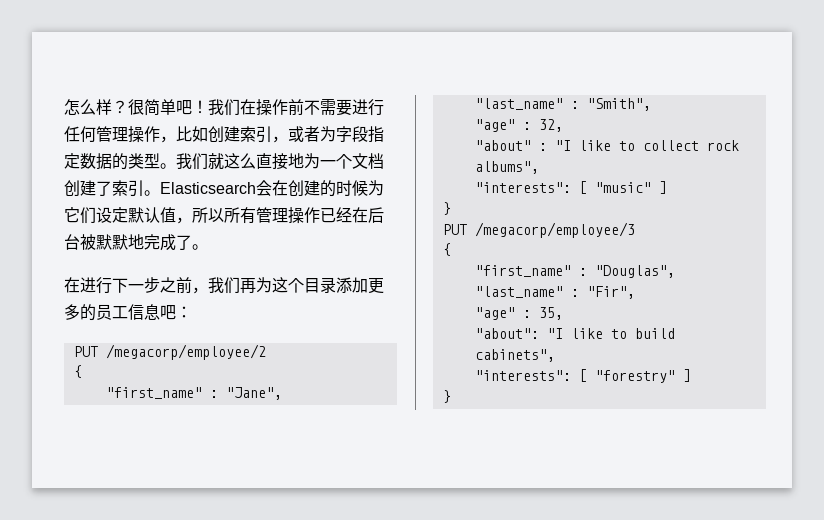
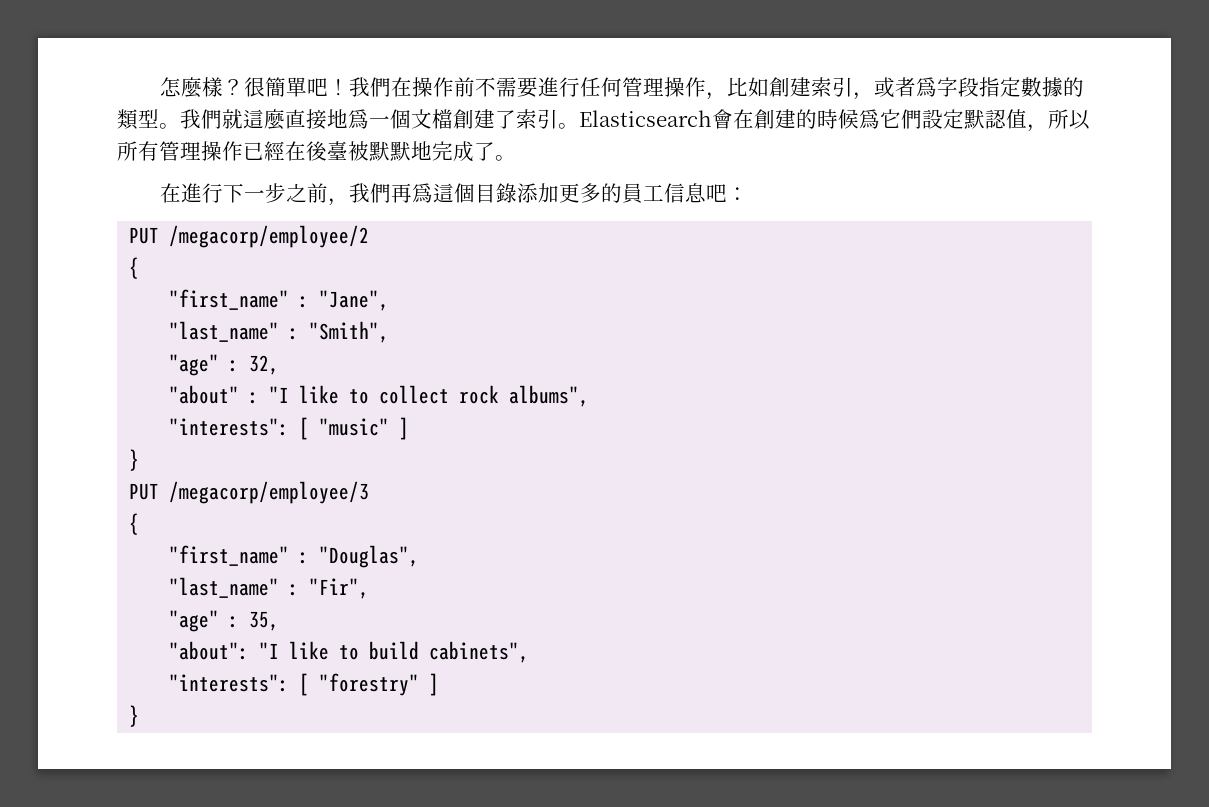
[80,99,240,116] 么样？很简单吧！我们 -> [181,77,392,98] 麼樣？很簡單吧！我們
[352,99,368,115] 进 -> [538,77,560,97] 進
[208,126,224,143] 创 -> [769,77,791,97] 創
[320,126,336,142] 为 -> [916,77,938,97] 爲
[80,153,384,170] [64,180,384,197] [64,207,160,224] 数据的类型。我们就这么直接地为一个文档创建了索引。Elasticsearch会在创建的时候为它们设定默认 -> [1021,77,1085,97] [117,109,1007,130] 數據的類型。我們就這麼直接地爲一個文檔創建了索引。Elasticsearch會在創建的時候爲它們設定默認
[336,207,384,223] [64,234,80,250] 经在后台 -> [264,141,348,161] 經在後臺
[80,277,96,293] 进 -> [181,183,203,203] 進
[224,277,336,294] 们再为这个目录 -> [370,183,518,203] 們再爲這個目錄
[96,304,112,320] 员 -> [622,183,644,203] 員

